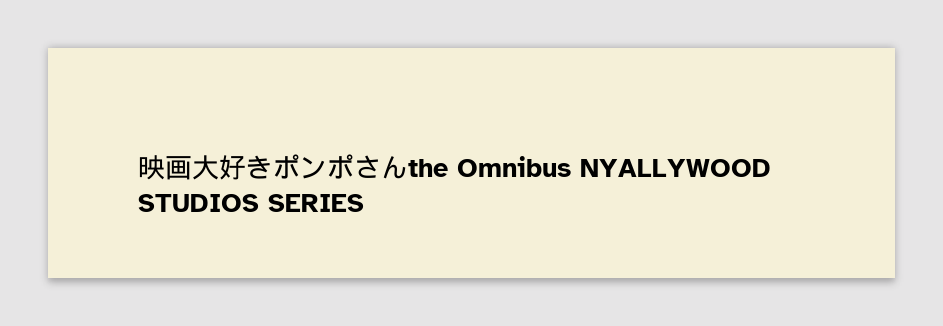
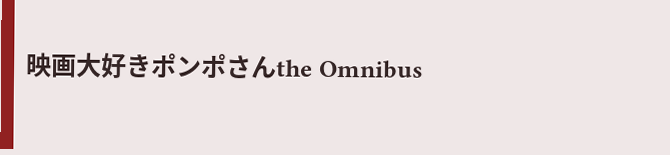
[580,159,771,177] [138,194,364,212] NYALLYWOOD STUDIOS SERIES -> (424, 69) none

